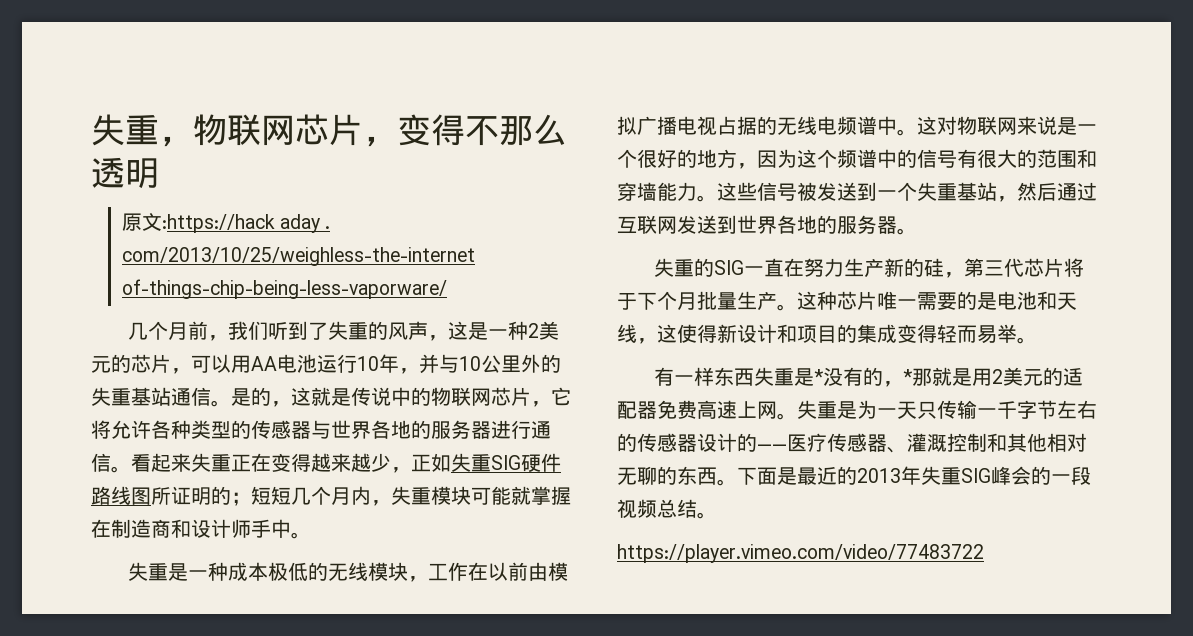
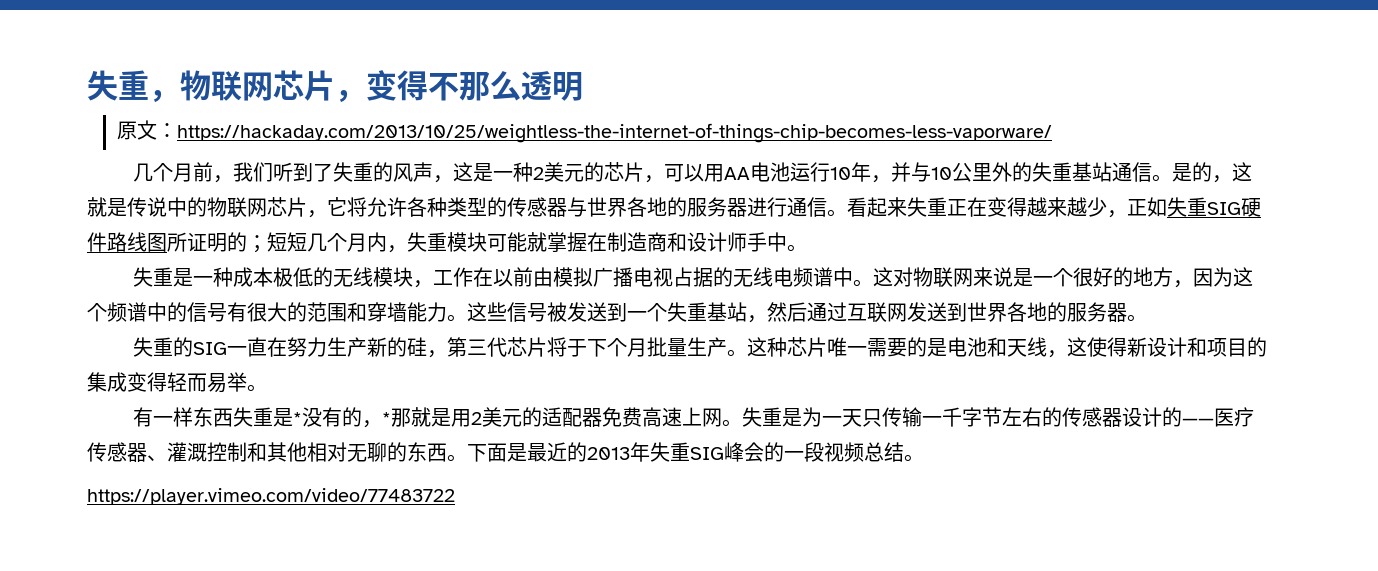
[161,214,331,233] [121,247,475,266] [121,279,447,299] :https://hack aday . com/2013/10/25/weighless-the-internet of-things-chip-being-less-vaporware/ -> [156,123,1052,143] ：https://hackaday.com/2013/10/25/weightless-the-internet-of-things-chip-becomes-less-vaporware/

